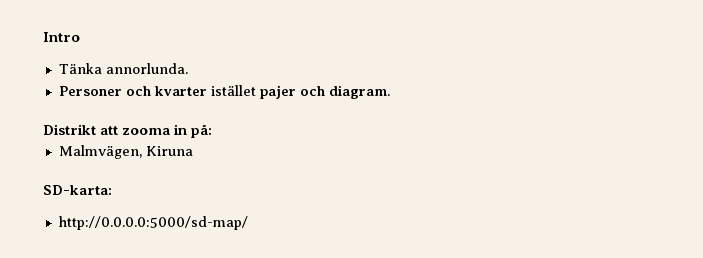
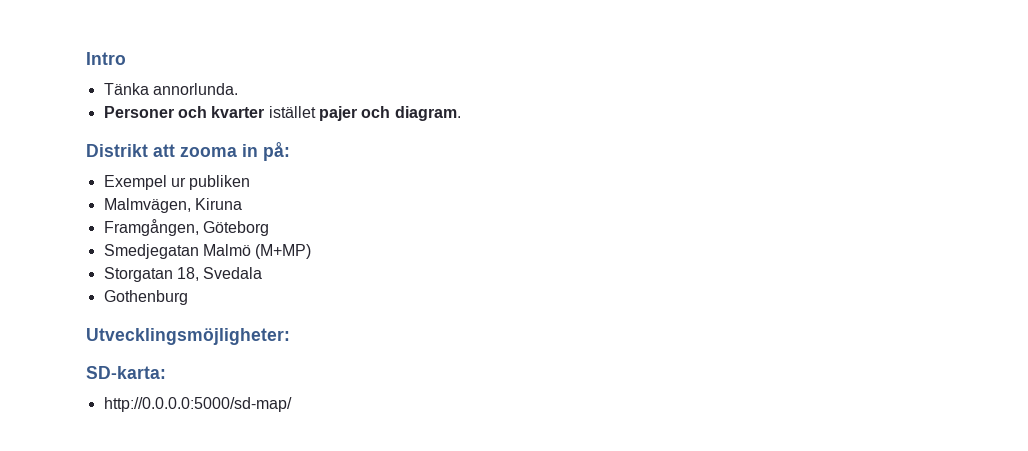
(213, 131) none -> [103,175,251,190] // Exempel ur publiken
(193, 151) none -> [103,219,269,236] [103,244,312,259] [103,267,263,282] [103,290,188,305] [86,328,290,345] // Framgången, Göteborg // Smedjegatan Malmö (M+MP) // Storgatan 18, Svedala // Gothenburg // Utvecklingsmöjligheter:

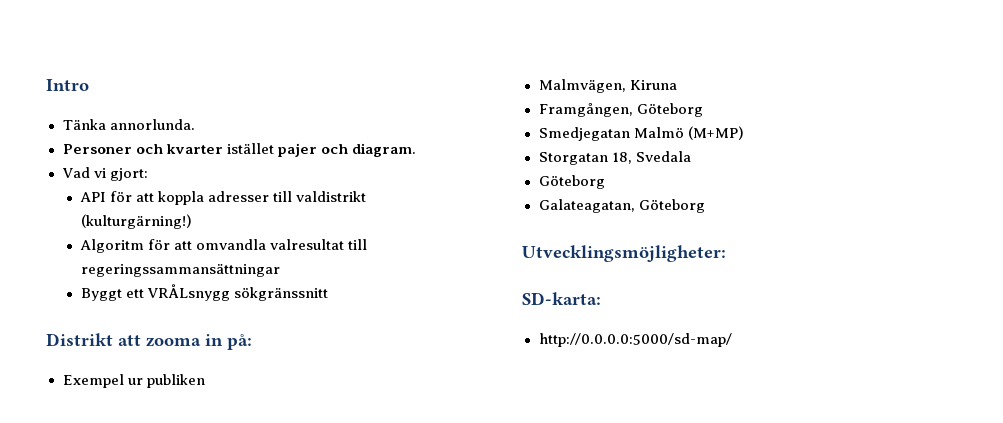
(461, 113) none -> [61,167,148,181] [79,191,367,205] [80,214,192,229] [79,239,367,253] [80,263,280,277] [80,284,328,301] // Vad vi gjort: // API för att koppla adresser till valdistrikt (kulturgärning!) // Algoritm för att omvandla valresultat till regeringssammansättningar // Byggt ett VRÅLsnygg sökgränssnitt
[103,290,188,305] Gothenburg -> [538,175,605,189] [538,199,705,213] Göteborg // Galateagatan, Göteborg

